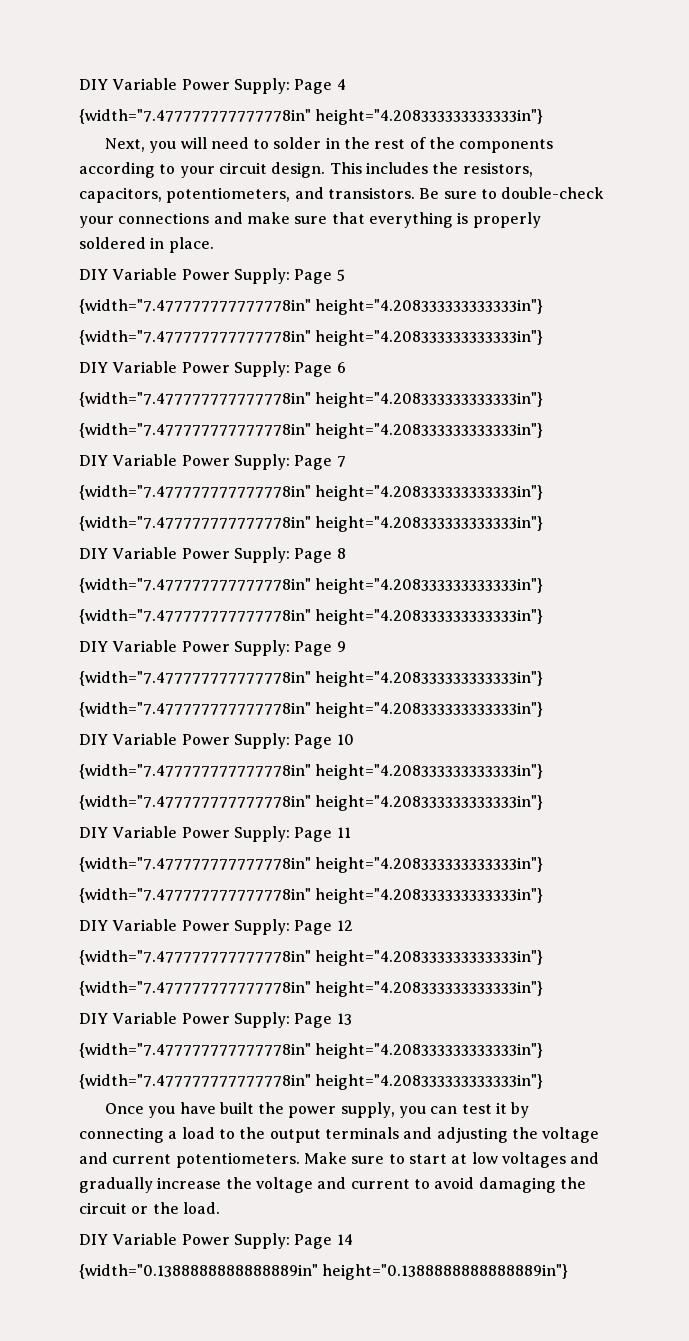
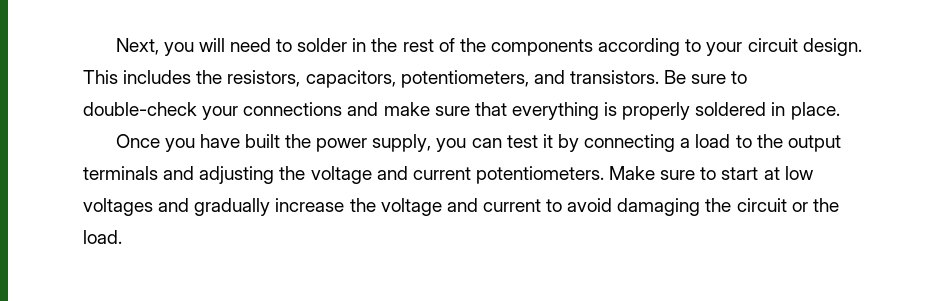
[79,78,346,94] [79,109,544,125] DIY Variable Power Supply: Page 4 // {width="7.477777777777778in" height="4.208333333333333in"} // -> (115, 46) none
[79,268,345,284] [79,299,544,315] [79,330,544,346] [79,361,346,377] [79,392,544,408] [79,423,544,439] [79,454,346,470] [79,485,544,501] [79,516,544,532] [79,547,346,563] [79,578,544,594] [79,609,544,625] [79,640,346,656] [79,671,544,687] [79,702,544,718] [79,733,354,749] [79,764,544,780] [79,795,544,811] [79,826,351,842] [79,857,544,873] [79,888,544,904] [79,919,353,935] [79,950,544,966] [79,981,544,997] [79,1012,352,1028] [79,1043,544,1059] [79,1074,544,1090] // DIY Variable Power Supply: Page 5 // {width="7.477777777777778in" height="4.208333333333333in"} // {width="7.477777777777778in" height="4.208333333333333in"} // DIY Variable Power Supply: Page 6 // {width="7.477777777777778in" height="4.208333333333333in"} // {width="7.477777777777778in" height="4.208333333333333in"} // DIY Variable Power Supply: Page 7 // {width="7.477777777777778in" height="4.208333333333333in"} // {width="7.477777777777778in" height="4.208333333333333in"} // DIY Variable Power Supply: Page 8 // {width="7.477777777777778in" height="4.208333333333333in"} // {width="7.477777777777778in" height="4.208333333333333in"} // DIY Variable Power Supply: Page 9 // {width="7.477777777777778in" height="4.208333333333333in"} // {width="7.477777777777778in" height="4.208333333333333in"} // DIY Variable Power Supply: Page 10 // {width="7.477777777777778in" height="4.208333333333333in"} // {width="7.477777777777778in" height="4.208333333333333in"} // DIY Variable Power Supply: Page 11 // {width="7.477777777777778in" height="4.208333333333333in"} // {width="7.477777777777778in" height="4.208333333333333in"} // DIY Variable Power Supply: Page 12 // {width="7.477777777777778in" height="4.208333333333333in"} // {width="7.477777777777778in" height="4.208333333333333in"} // DIY Variable Power Supply: Page 13 // {width="7.477777777777778in" height="4.208333333333333in"} // {width="7.477777777777778in" height="4.208333333333333in"} -> (840, 111) none
[79,1233,353,1249] [79,1264,569,1280] // DIY Variable Power Supply: Page 14 // {width="0.1388888888888889in" height="0.1388888888888889in"} -> (122, 237) none

